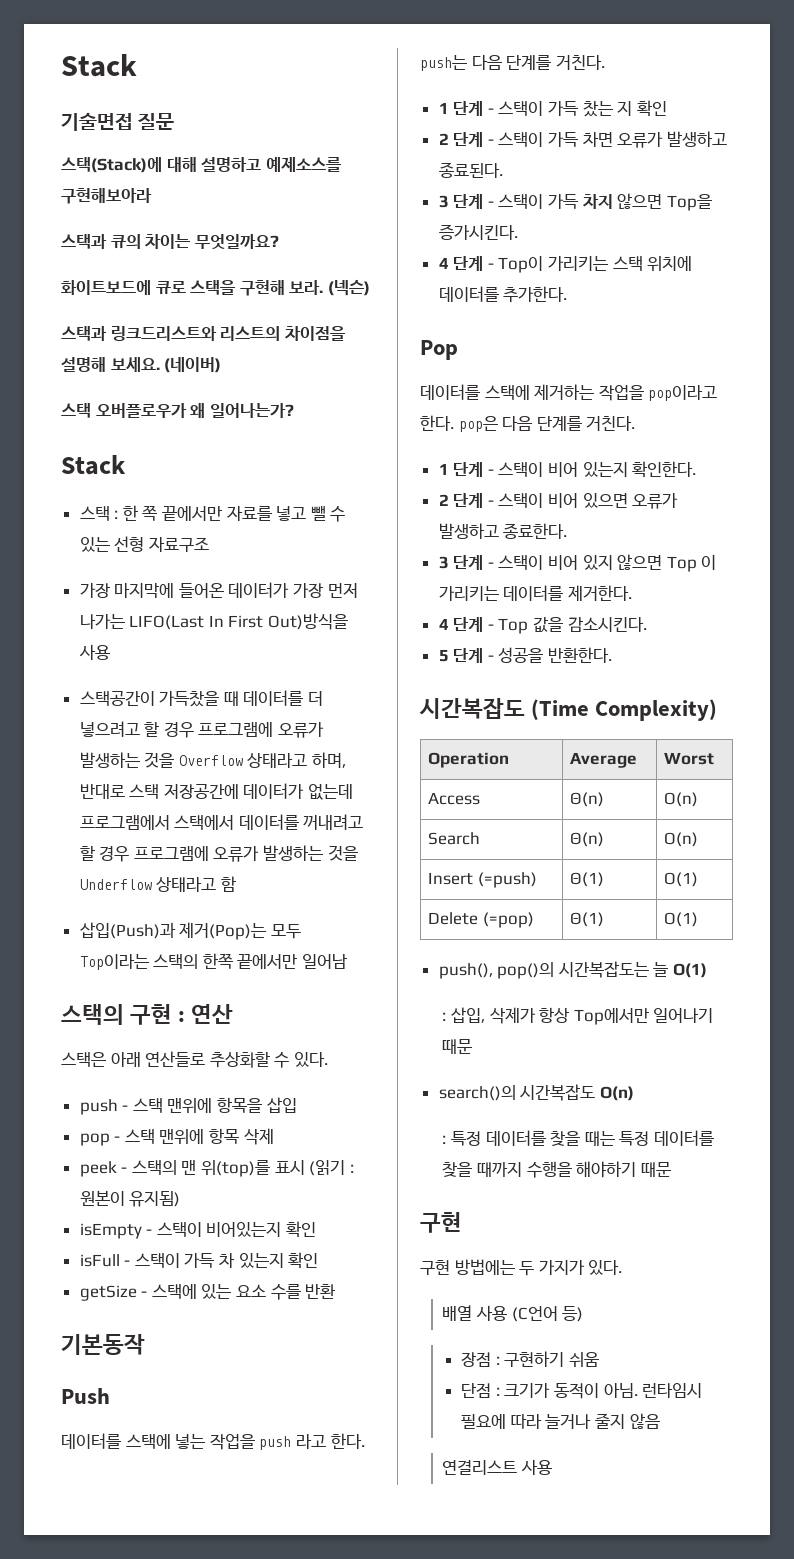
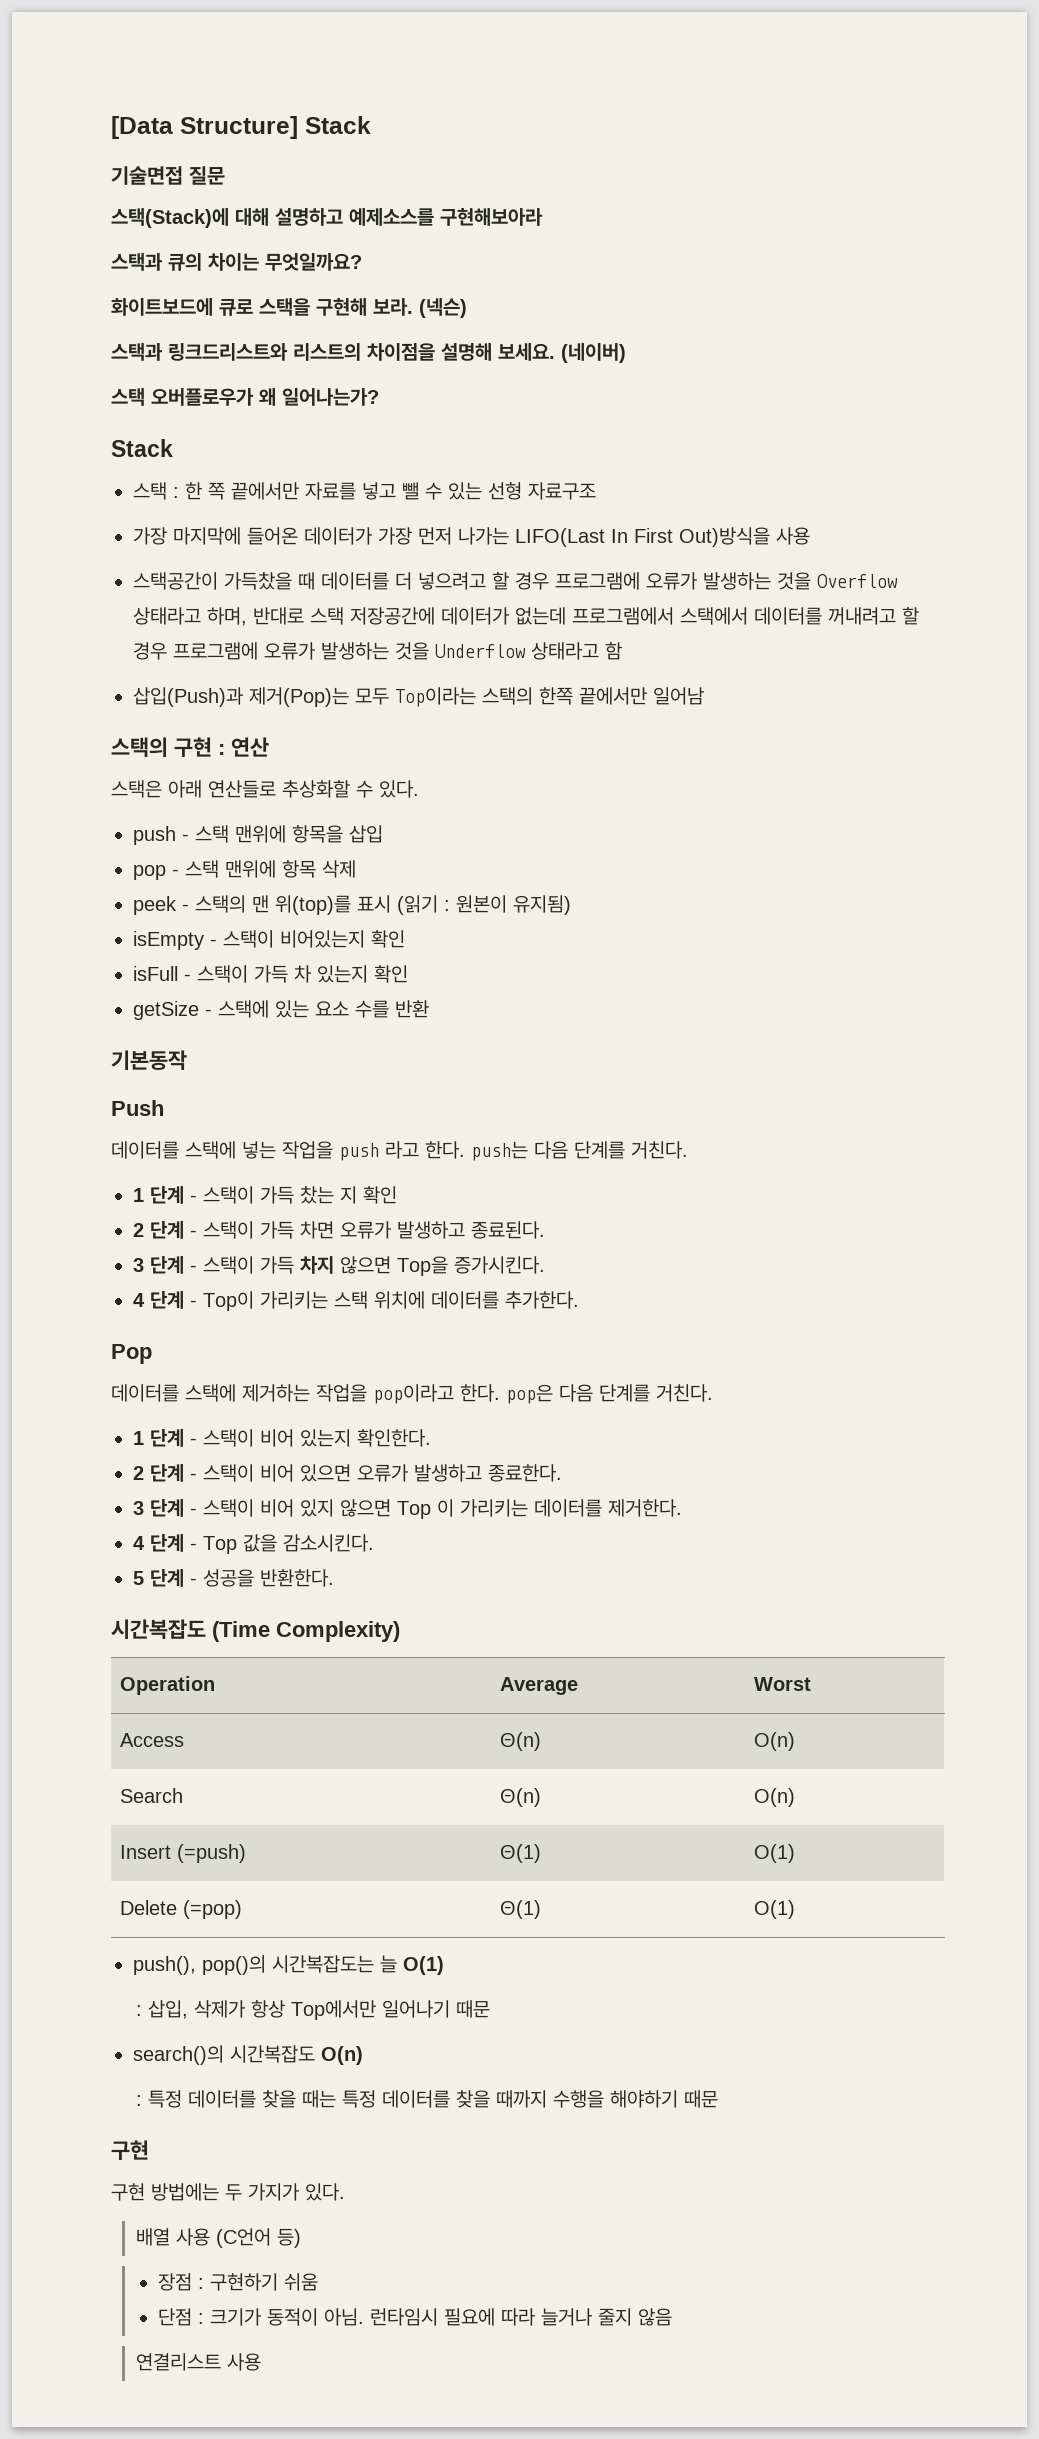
(61, 65) none -> [111,116,298,139] [Data Structure]

